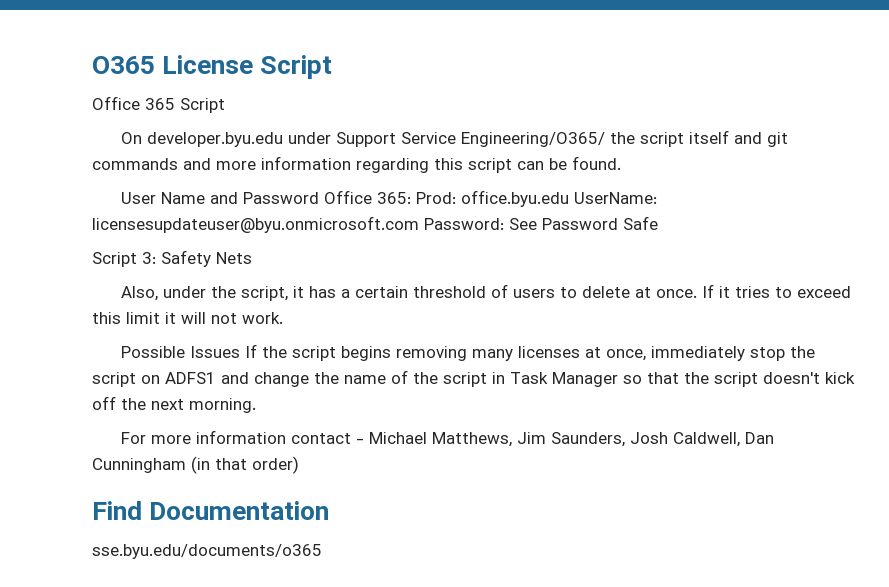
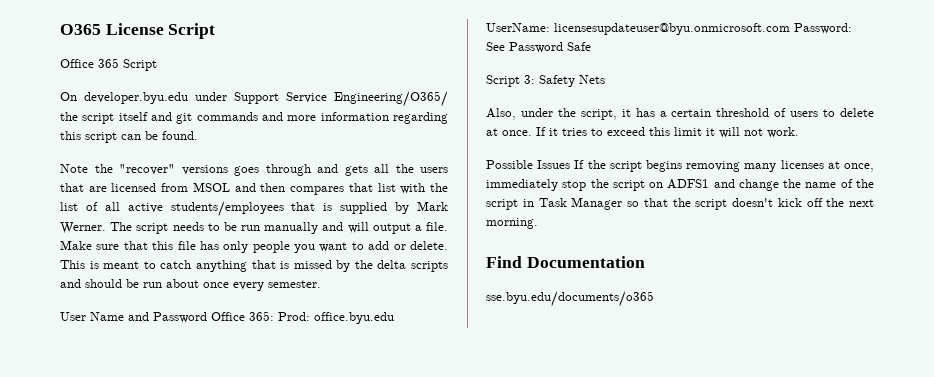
(621, 163) none -> [60,164,448,176] [60,182,449,195] [60,201,449,217] [60,222,449,234] [60,240,448,253] [60,260,448,272] [60,279,321,291] // Note the "recover" versions goes through and gets all the users that are licensed from MSOL and then compares that list with the list of all active students/employees that is supplied by Mark Werner. The script needs to be run manually and will output a file. Make sure that this file has only people you want to add or delete. This is meant to catch anything that is missed by the delta scripts and should be run about once every semester.
[121,430,775,447] [92,456,299,474] // For more information contact - Michael Matthews, Jim Saunders, Josh Caldwell, Dan Cunningham (in that order) -> (538, 223) none

